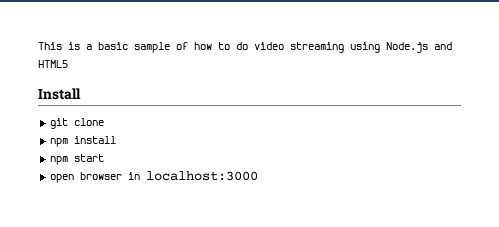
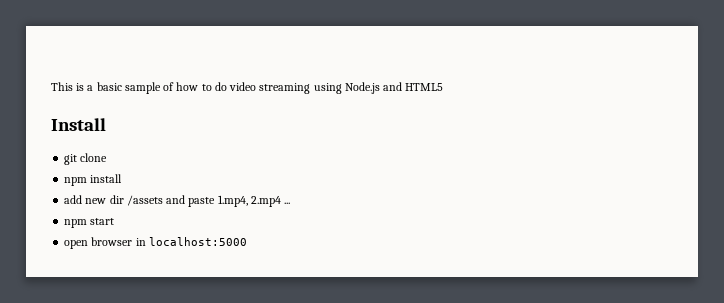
(116, 140) none -> [64,195,291,207] // add new dir /assets and paste 1.mp4, 2.mp4 ...
[145,171,258,181] localhost:3000 -> [148,237,247,246] localhost:5000

